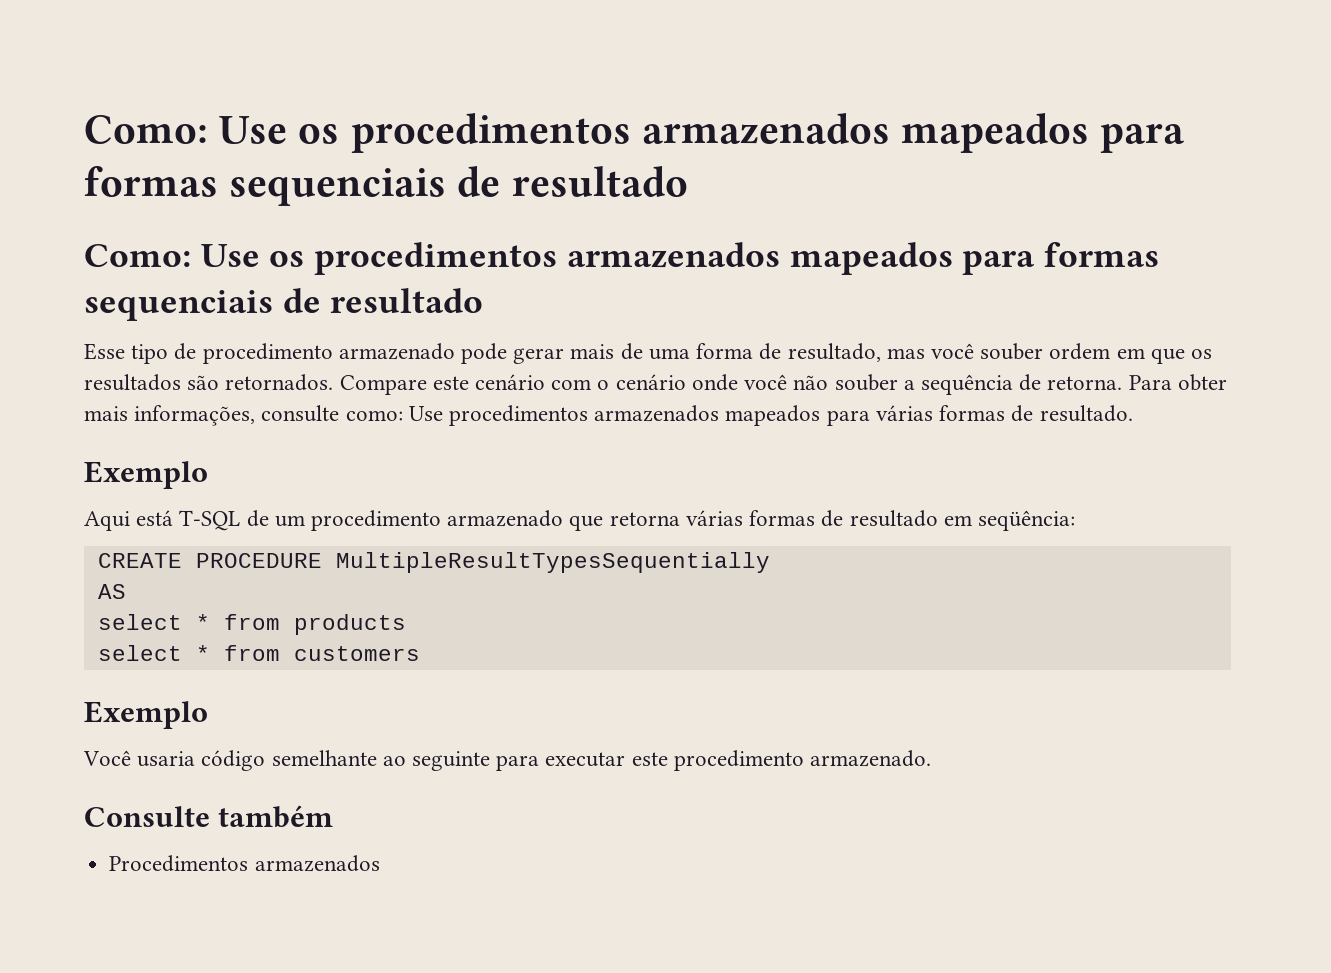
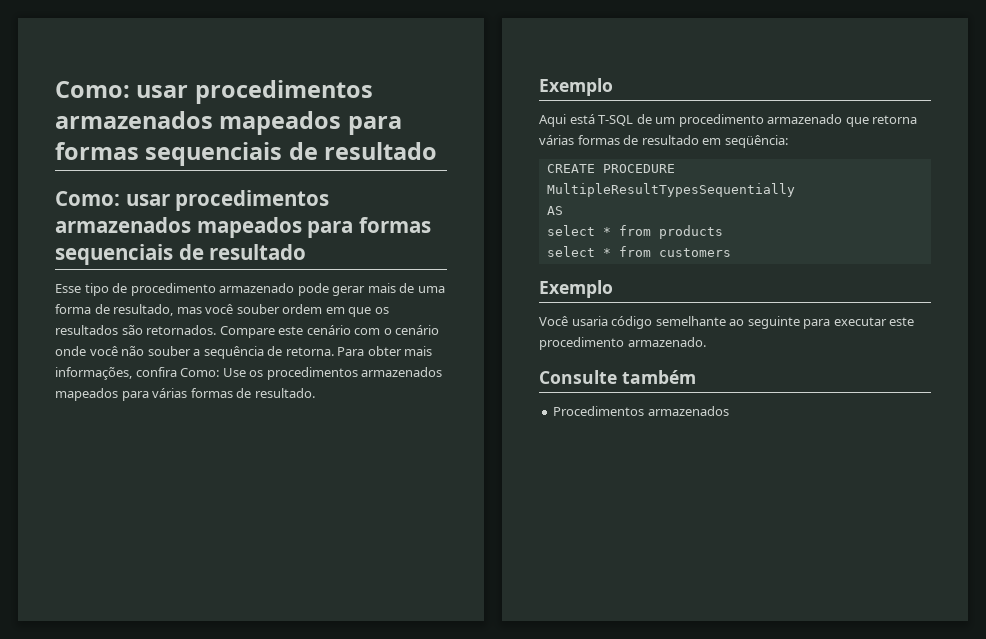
[84,115,340,144] Como: Use os -> [55,81,189,98] Como: usar
[200,244,305,267] Use os -> [125,194,170,206] usar
[261,405,443,422] consulte como: Use -> [135,367,264,377] confira Como: Use os

